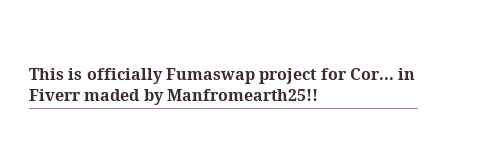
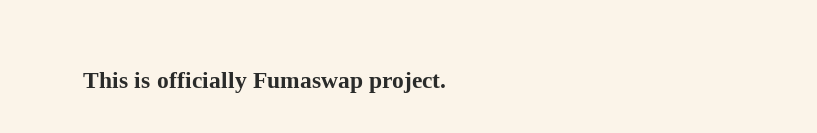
[259,68,416,84] [29,89,318,105] project for Cor... in Fiverr maded by Manfromearth25!! -> [369,72,447,93] project.

